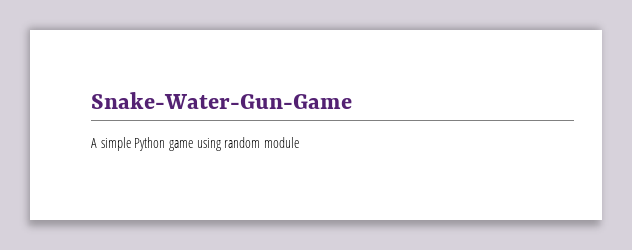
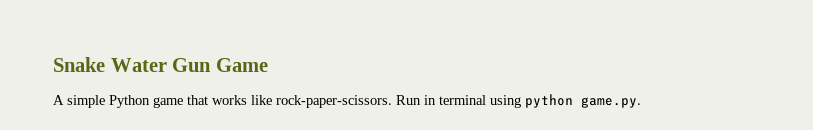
[91,92,352,109] Snake-Water-Gun-Game -> [53,57,268,72] Snake Water Gun Game
[196,137,299,151] using random module -> [187,94,641,108] that works like rock-paper-scissors. Run in terminal using python game.py.

